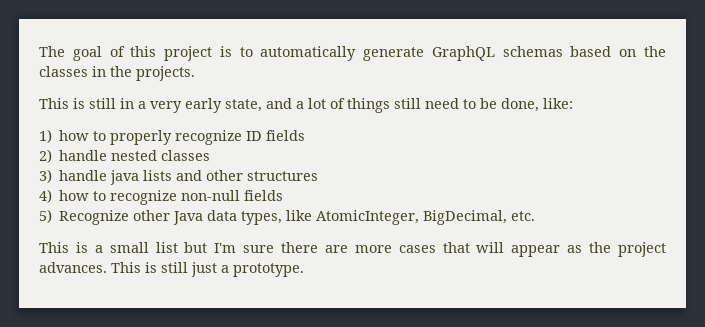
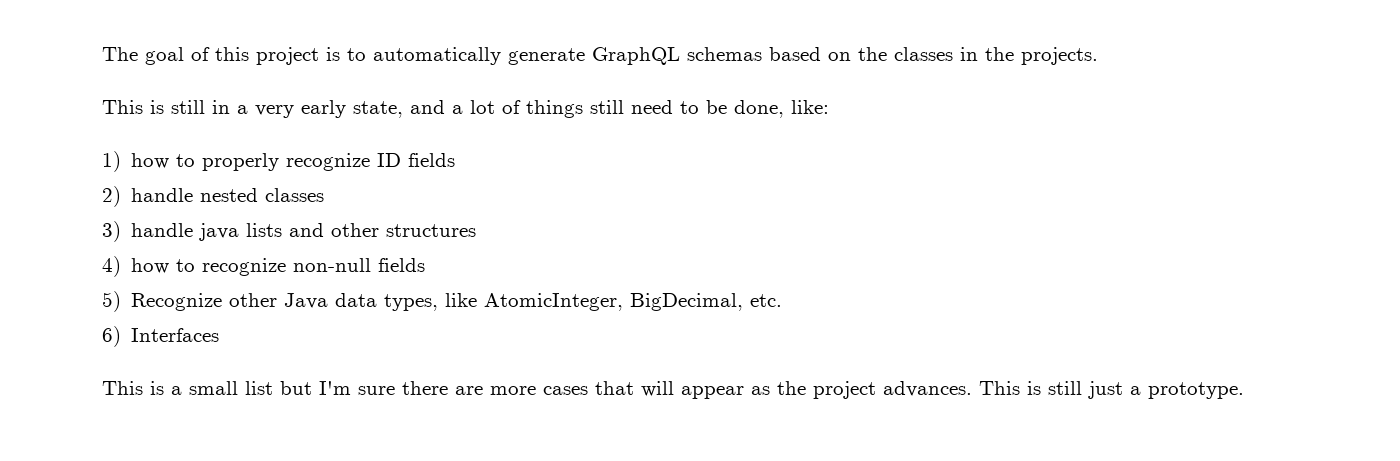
(536, 216) none -> [102,326,220,347] // 6) Interfaces

